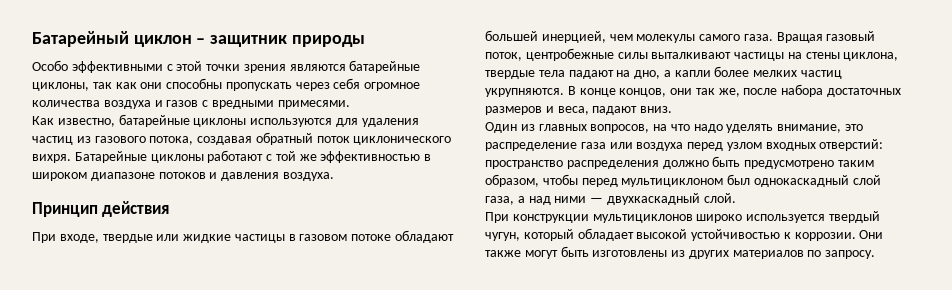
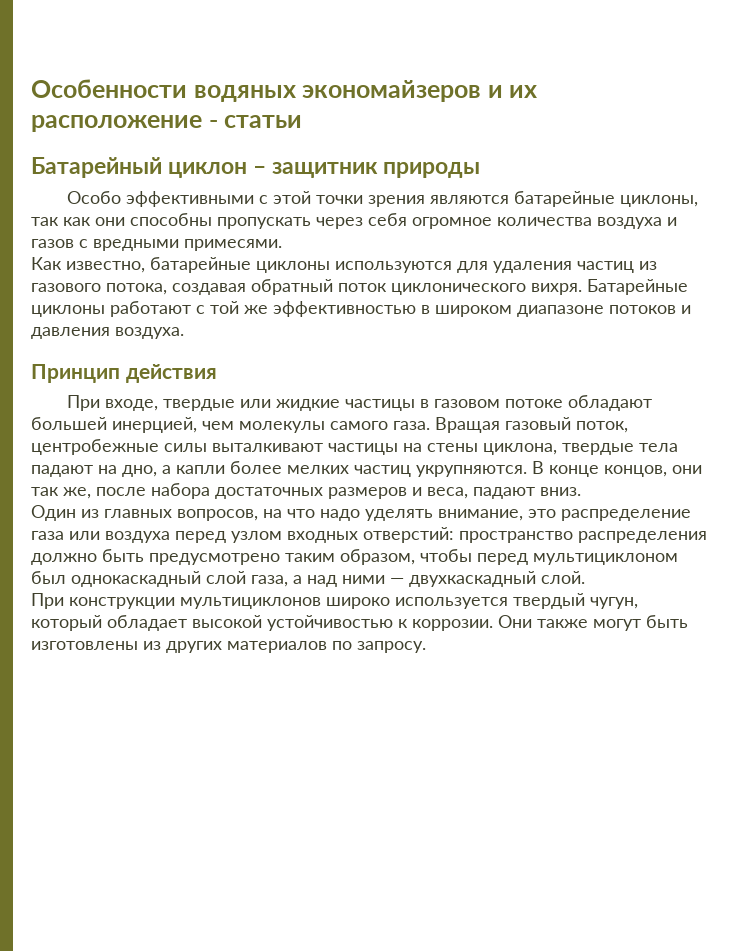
(32, 39) none -> [31,79,538,102] [31,115,303,132] Особенности водяных экономайзеров и их расположение - статьи //

